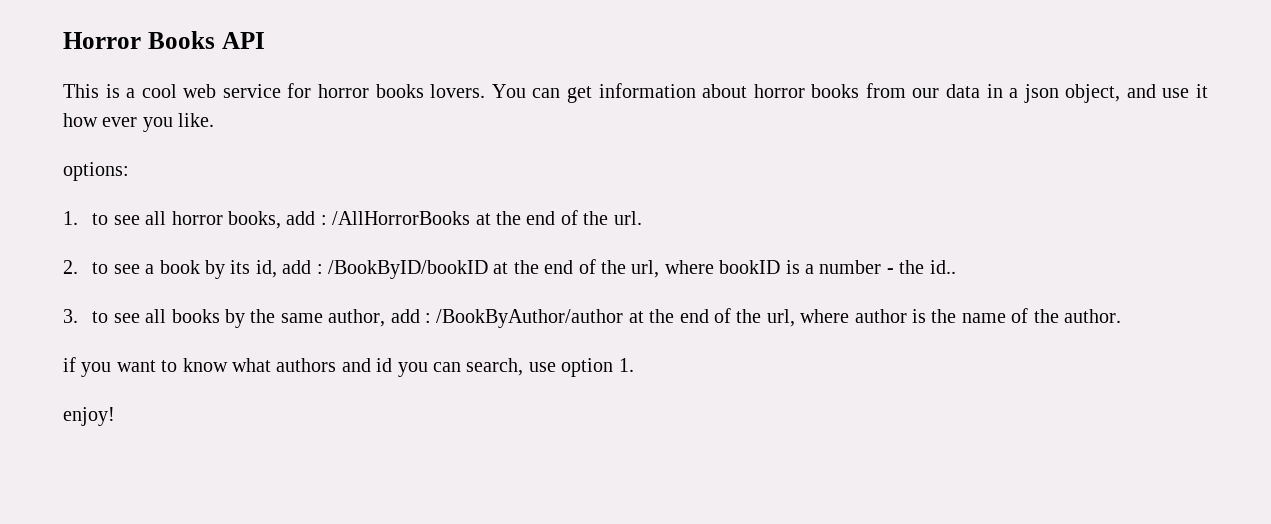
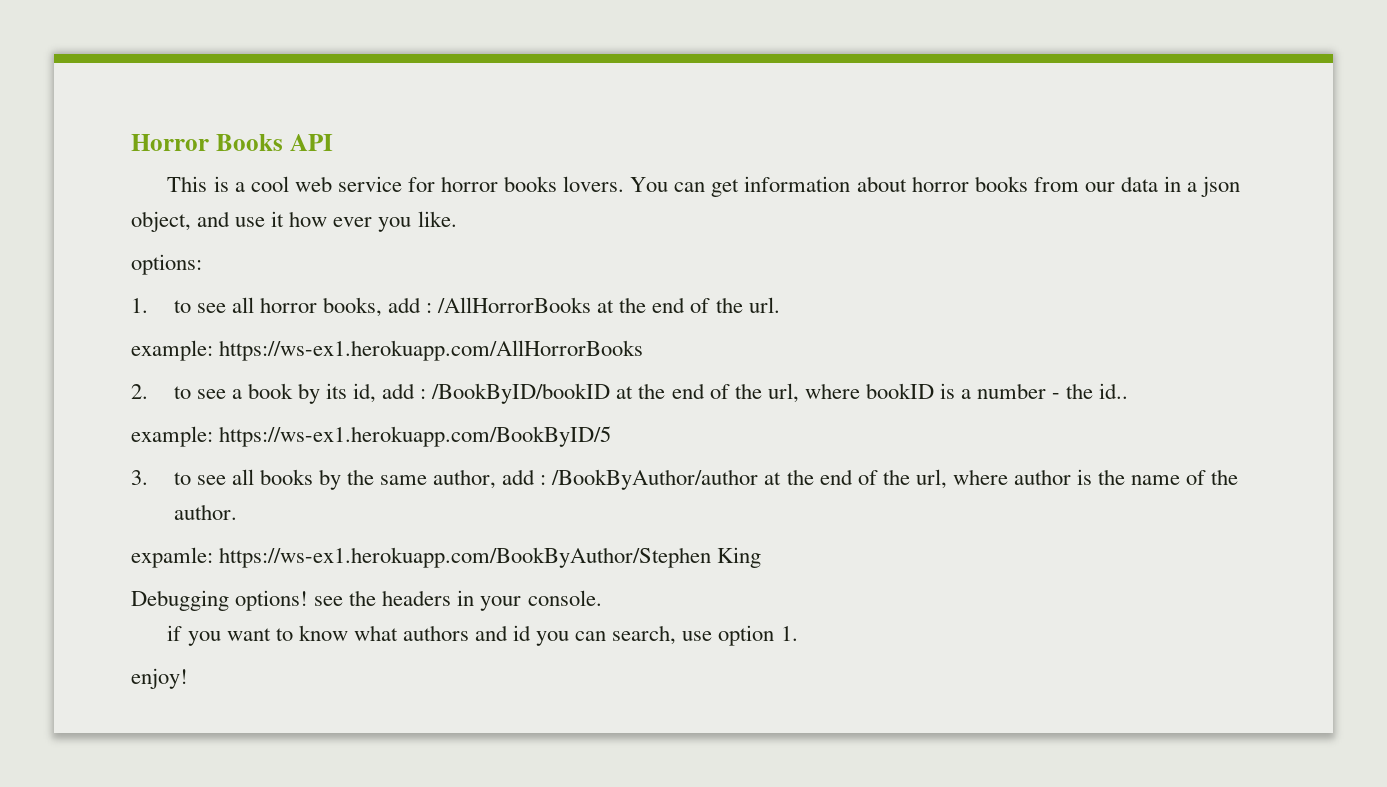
(642, 218) none -> [131,340,644,361] // example: https://ws-ex1.herokuapp.com/AllHorrorBooks
(956, 267) none -> [131,426,612,447] // example: https://ws-ex1.herokuapp.com/BookByID/5
(1122, 316) none -> [131,547,762,568] [131,590,602,611] // expamle: https://ws-ex1.herokuapp.com/BookByAuthor/Stephen King // Debugging options! see the headers in your console.

